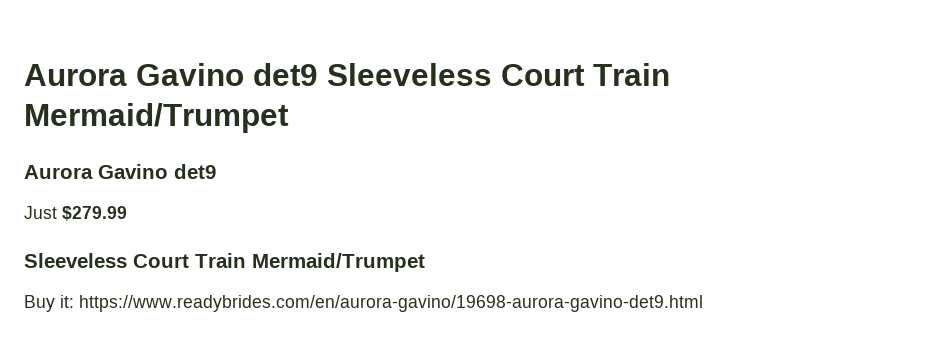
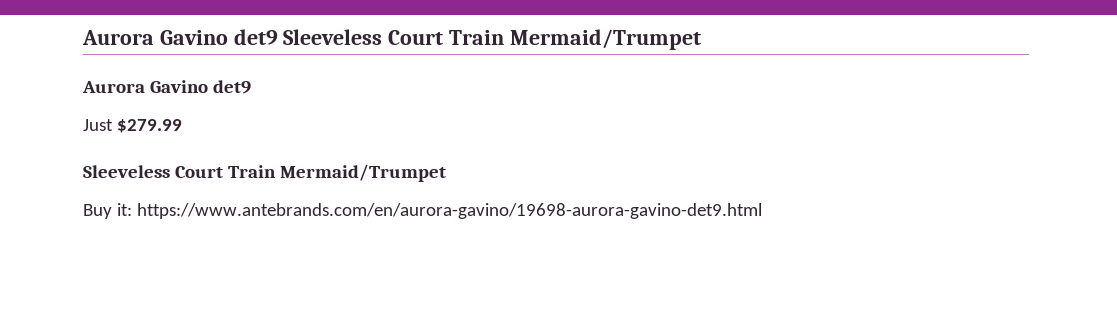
[79,295,703,312] https://www.readybrides.com/en/aurora-gavino/19698-aurora-gavino-det9.html -> [136,203,762,219] https://www.antebrands.com/en/aurora-gavino/19698-aurora-gavino-det9.html

